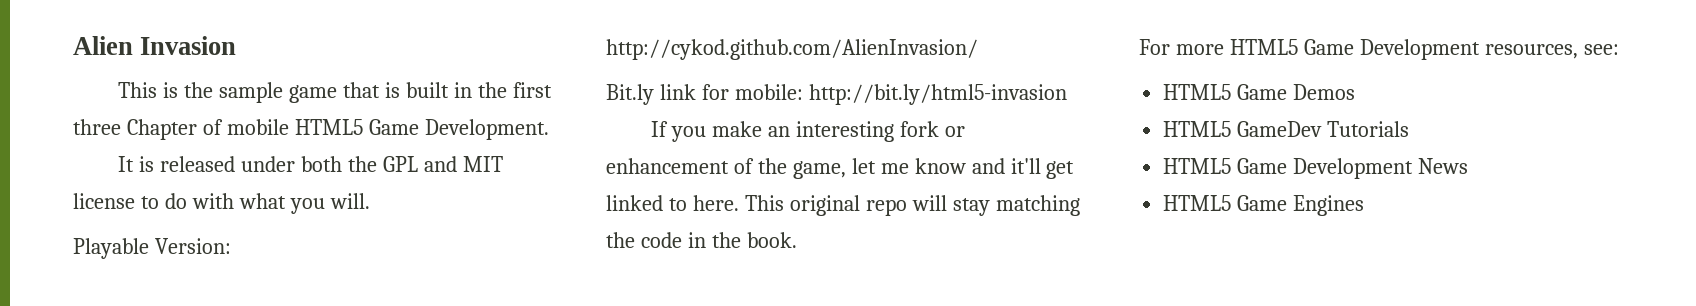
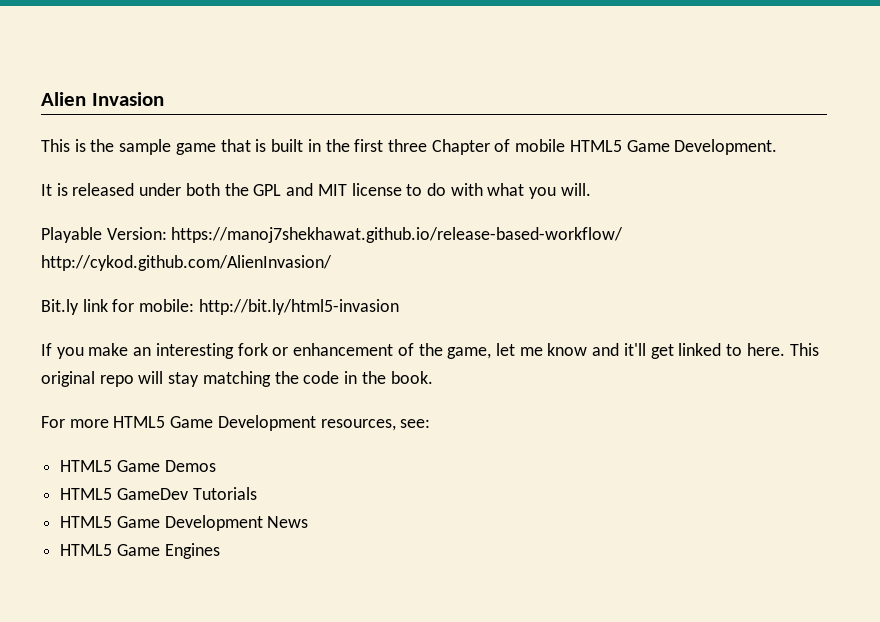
(231, 246) none -> [171,227,624,243] https://manoj7shekhawat.github.io/release-based-workflow/

